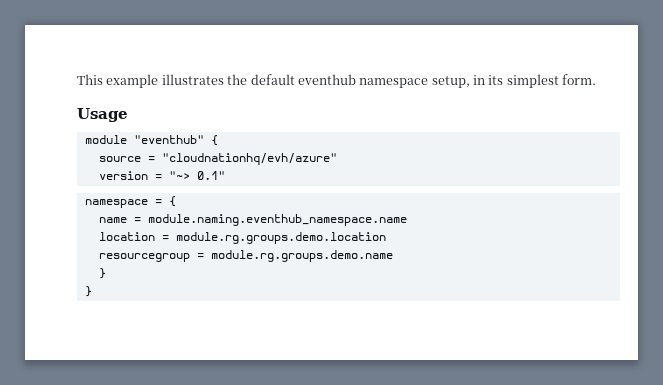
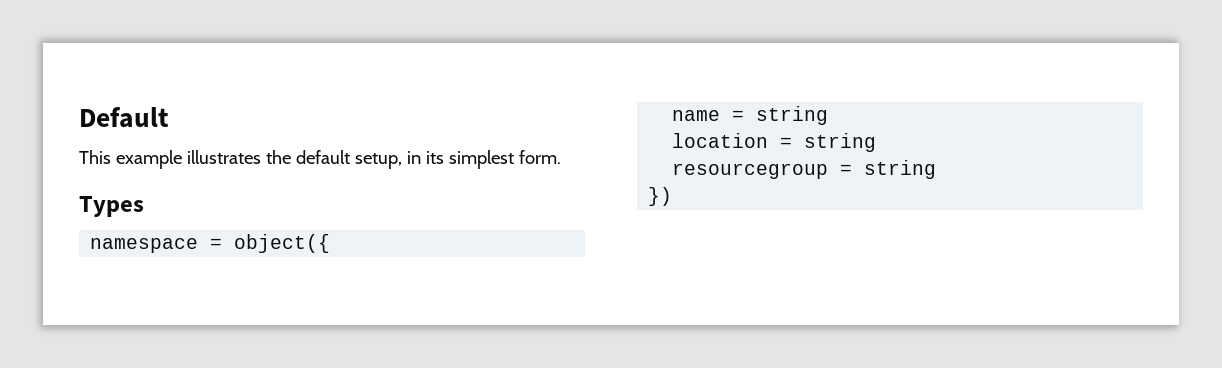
(77, 79) none -> [79,107,169,128] Default //
[297,74,429,88] eventhub namespace -> (350, 157) none
[77,108,128,122] [84,135,218,146] [98,153,337,165] [98,171,225,180] Usage // module "eventhub" { // source = "cloudnationhq/evh/azure" // version = "~> 0.1" -> [79,196,144,217] Types
[168,196,176,207] { -> [234,234,331,253] object({
[147,214,407,226] module.naming.eventhub_namespace.name -> [756,106,829,125] string
[175,232,386,244] module.rg.groups.demo.location -> [804,133,877,152] string
[210,250,393,262] [98,268,106,279] [84,286,92,297] module.rg.groups.demo.name // } // } -> [864,160,937,179] [648,187,673,206] string // })

